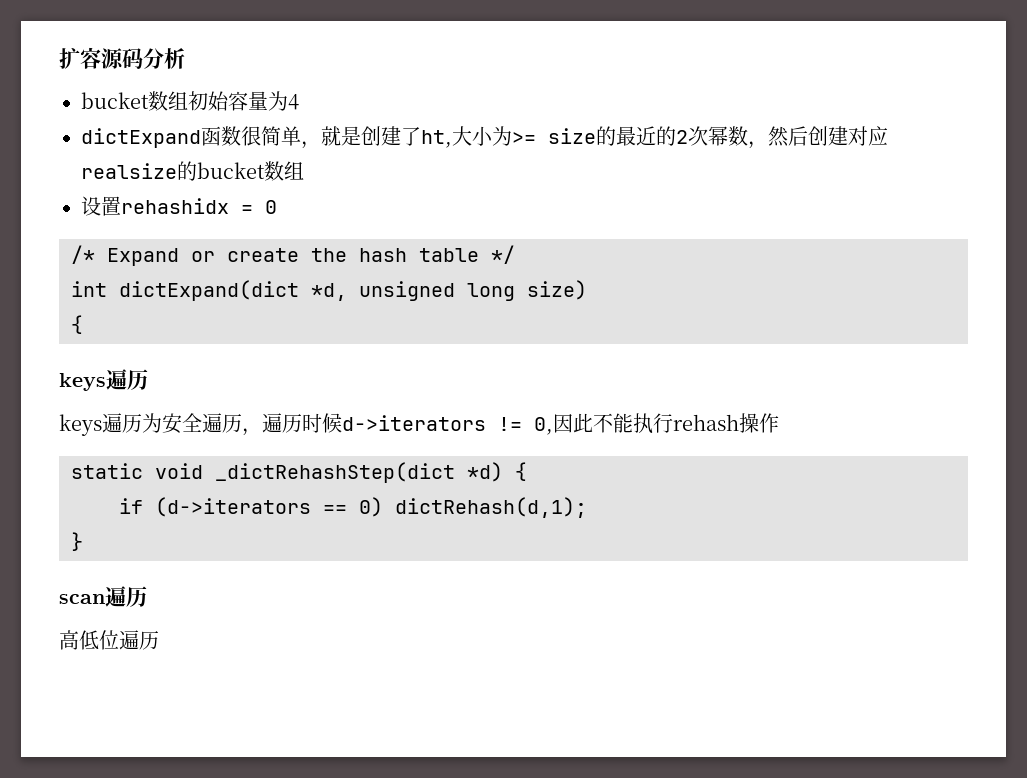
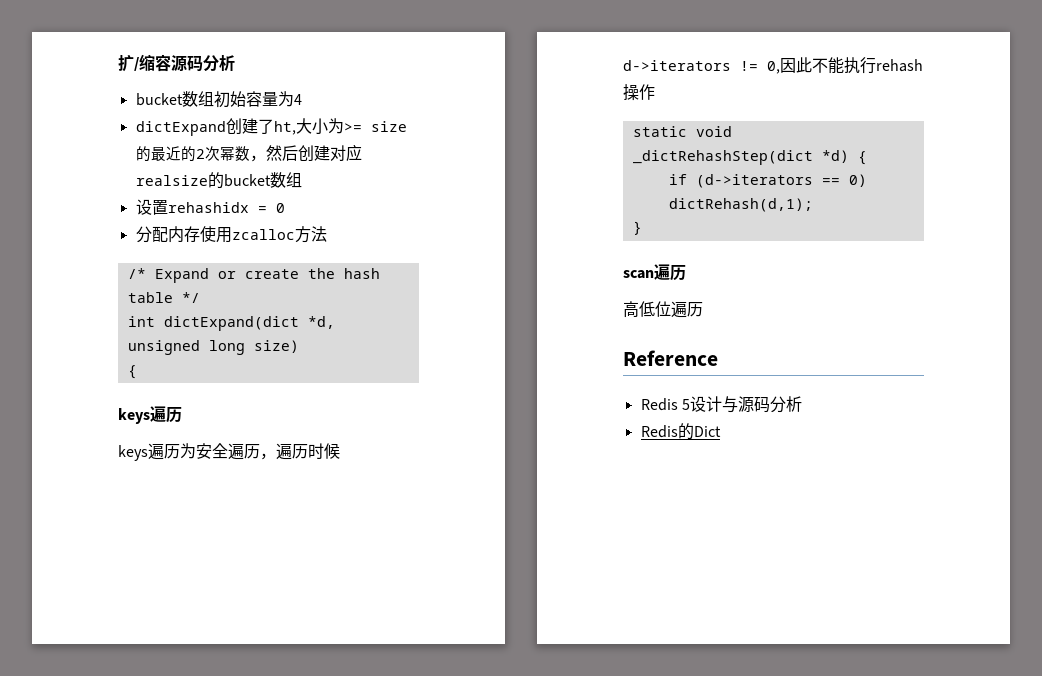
(80, 58) none -> [134,54,155,71] /缩
[201,126,361,149] 函数很简单，就是 -> (226, 128) none
(277, 207) none -> [135,226,327,243] // 分配内存使用zcalloc方法
(159, 640) none -> [623,350,718,366] [640,396,802,413] [640,423,721,440] // Reference // Redis 5设计与源码分析 // Redis的Dict

